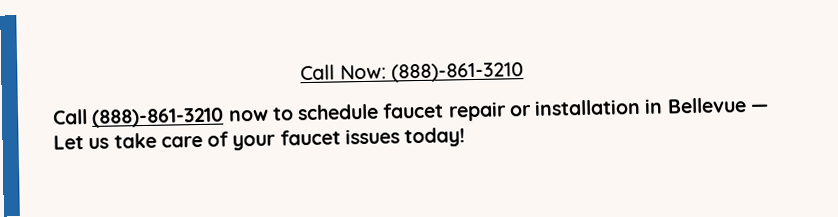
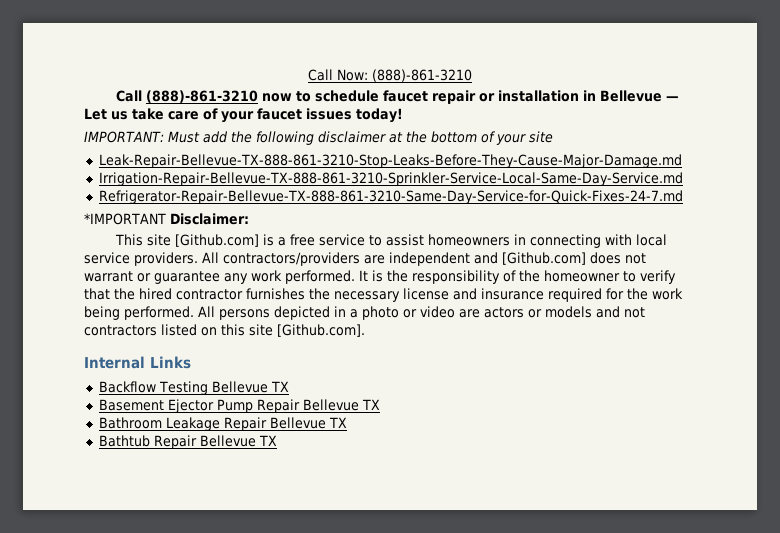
(466, 137) none -> [84,131,553,145] [98,154,682,168] [98,172,683,186] [98,190,683,204] [84,213,249,225] [114,234,667,248] [84,252,646,266] [84,270,676,284] [84,288,683,302] [84,306,645,320] [84,324,365,337] [84,356,191,369] [98,381,289,395] [98,399,380,413] [98,417,347,431] [98,435,277,449] // IMPORTANT: Must add the following disclaimer at the bottom of your site // Leak-Repair-Bellevue-TX-888-861-3210-Stop-Leaks-Before-They-Cause-Major-Damage.md // Irrigation-Repair-Bellevue-TX-888-861-3210-Sprinkler-Service-Local-Same-Day-Service.md // Refrigerator-Repair-Bellevue-TX-888-861-3210-Same-Day-Service-for-Quick-Fixes-24-7.md // *IMPORTANT Disclaimer: // This site [Github.com] is a free service to assist homeowners in connecting with local service providers. All contractors/providers are independent and [Github.com] does not warrant or guarantee any work performed. It is the responsibility of the homeowner to verify that the hired contractor furnishes the necessary license and insurance required for the work being performed. All persons depicted in a photo or video are actors or models and not contractors listed on this site [Github.com]. // Internal Links // Backflow Testing Bellevue TX // Basement Ejector Pump Repair Bellevue TX // Bathroom Leakage Repair Bellevue TX // Bathtub Repair Bellevue TX

